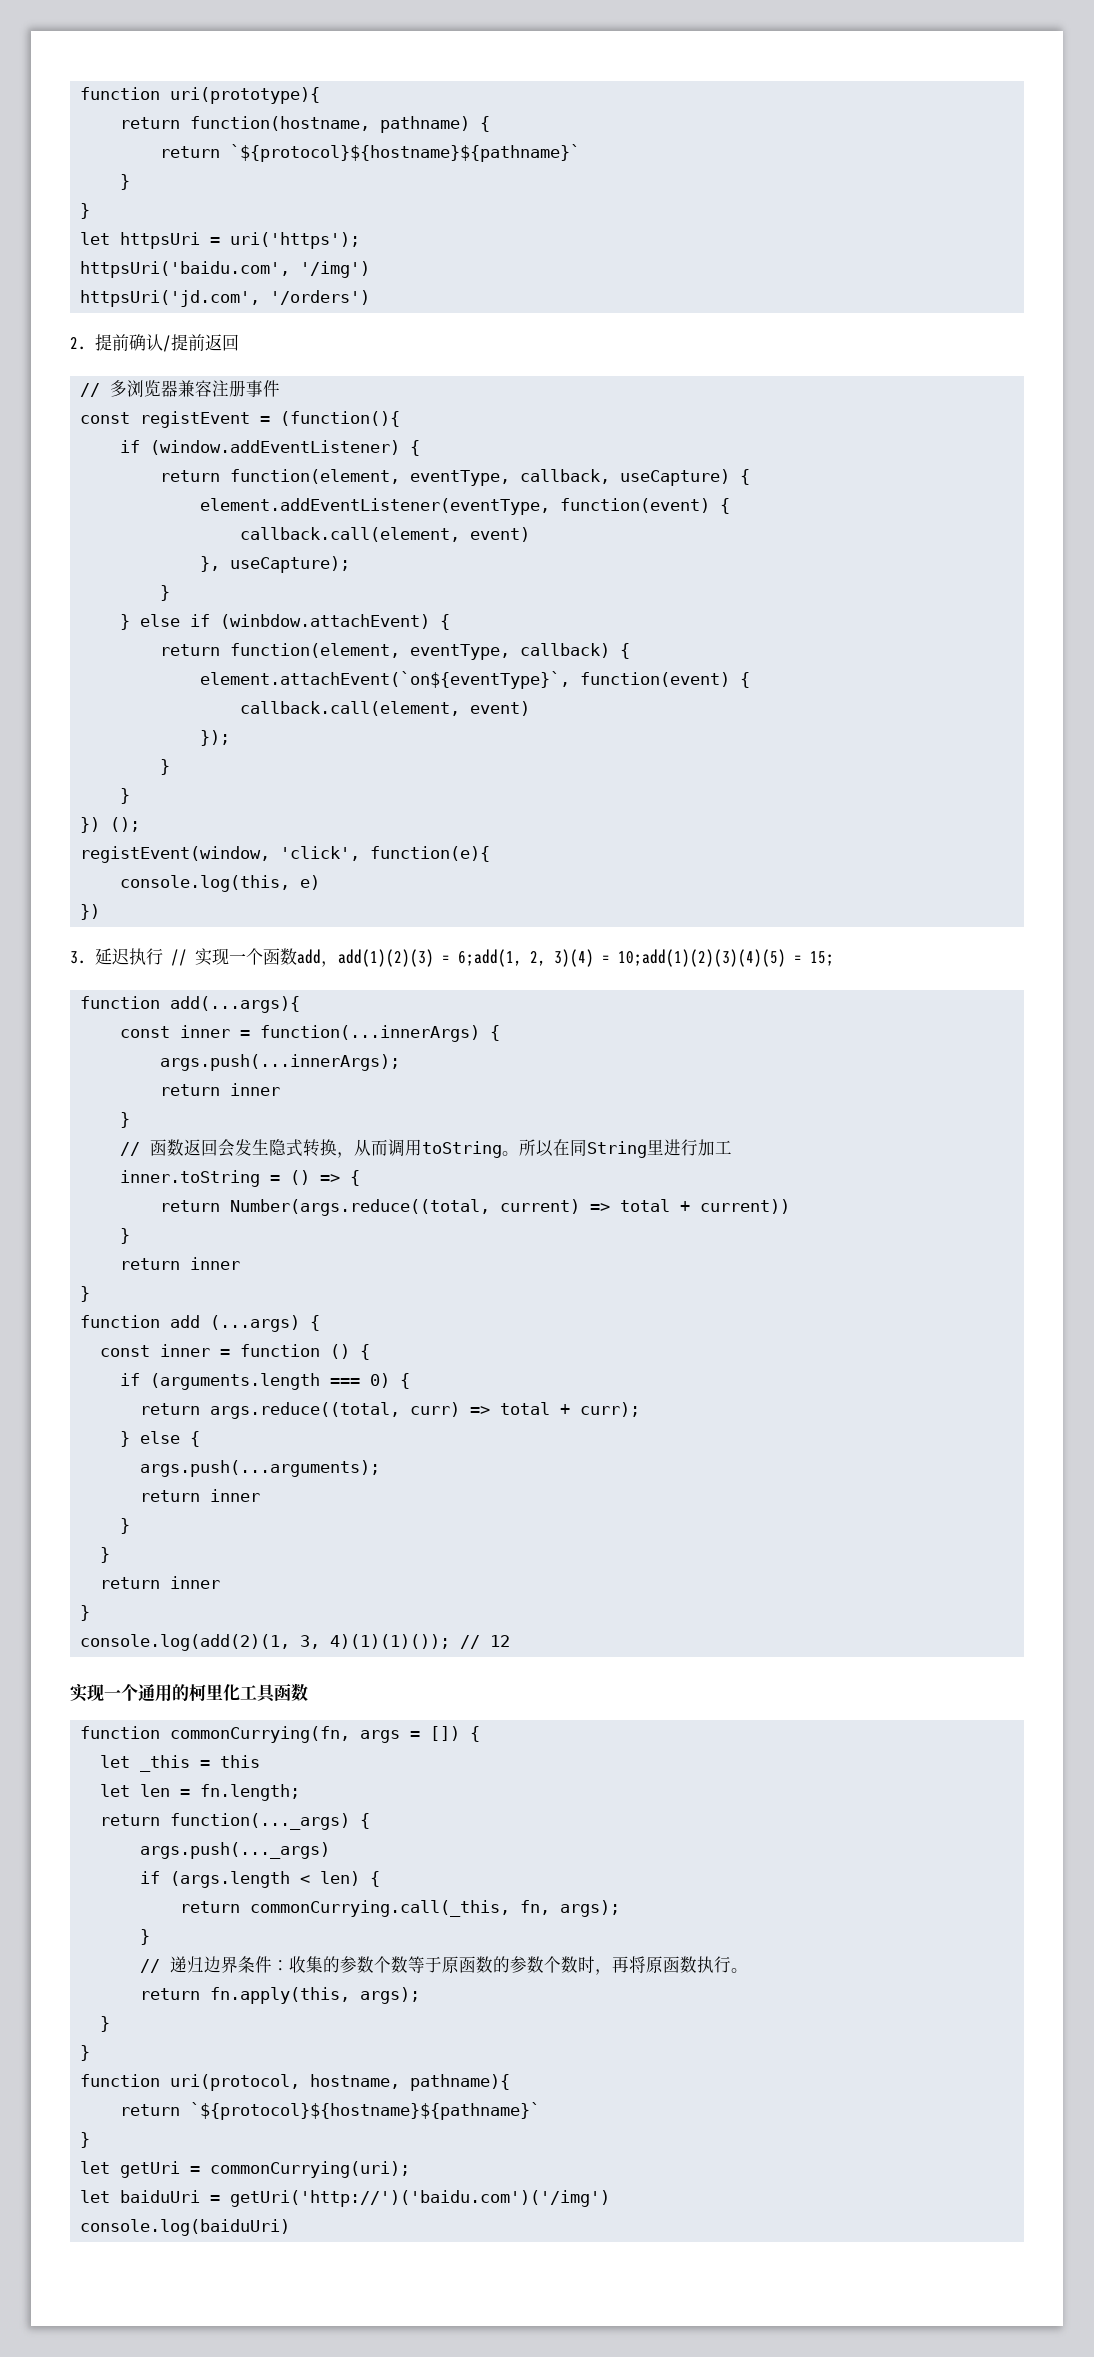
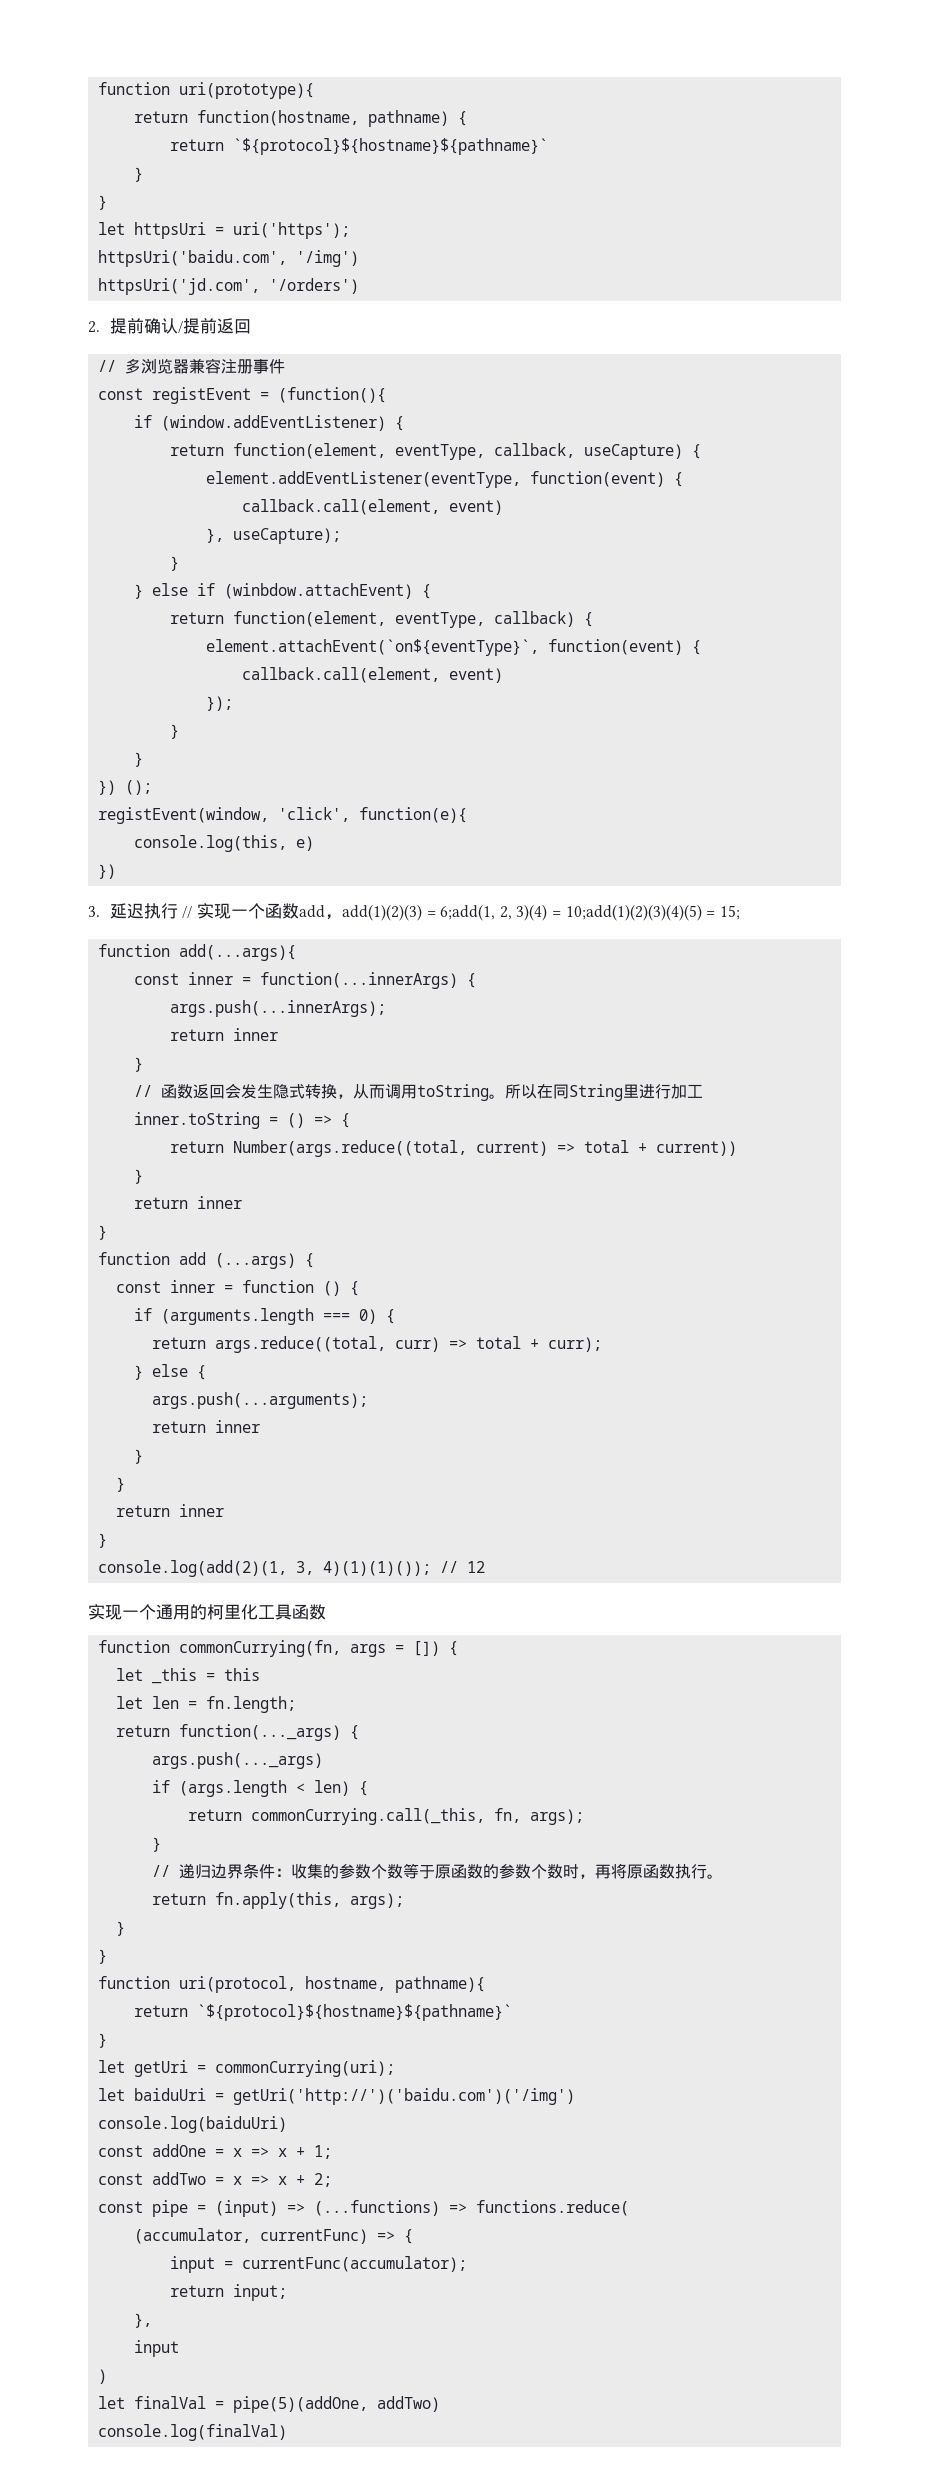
(291, 2227) none -> [98,2144,333,2159] [98,2172,333,2187] [98,2200,630,2217] [134,2228,414,2244] [170,2256,468,2273] [170,2284,288,2301] [134,2313,153,2328] [134,2340,180,2357] [98,2369,108,2384] [98,2396,441,2413] [98,2424,288,2441] // const addOne = x => x + 1; // const addTwo = x => x + 2; // const pipe = (input) => (...functions) => functions.reduce( // (accumulator, currentFunc) => { // input = currentFunc(accumulator); // return input; // }, // input // ) // let finalVal = pipe(5)(addOne, addTwo) // console.log(finalVal)

